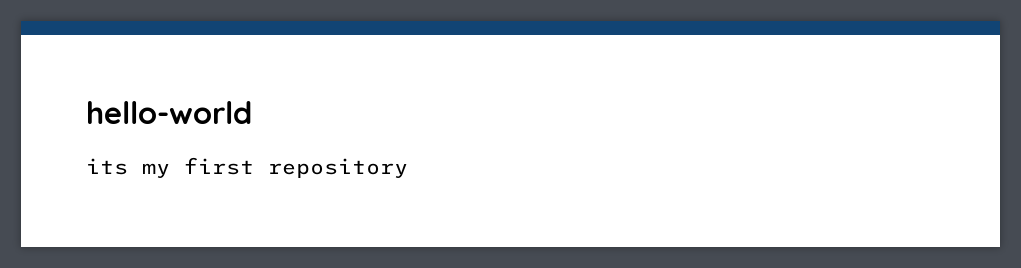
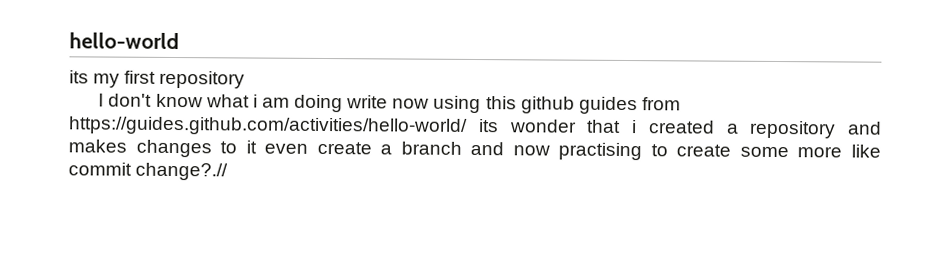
(408, 168) none -> [98,93,682,115] [68,116,882,139] [68,139,881,161] [68,162,229,181] // I don't know what i am doing write now using this github guides from https://guides.github.com/activities/hello-world/ its wonder that i created a repository and makes changes to it even create a branch and now practising to create some more like commit change?.//

